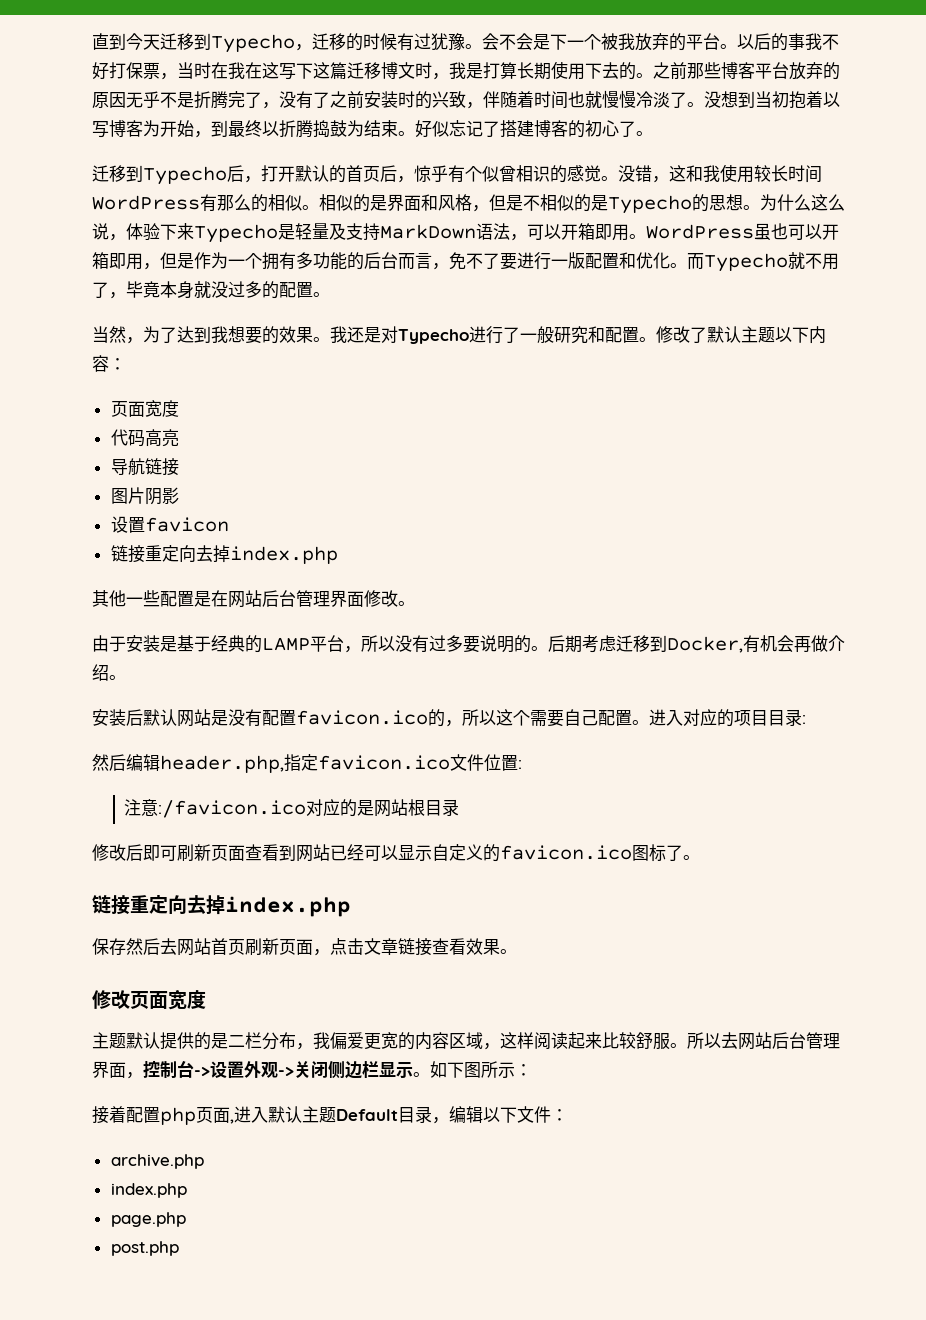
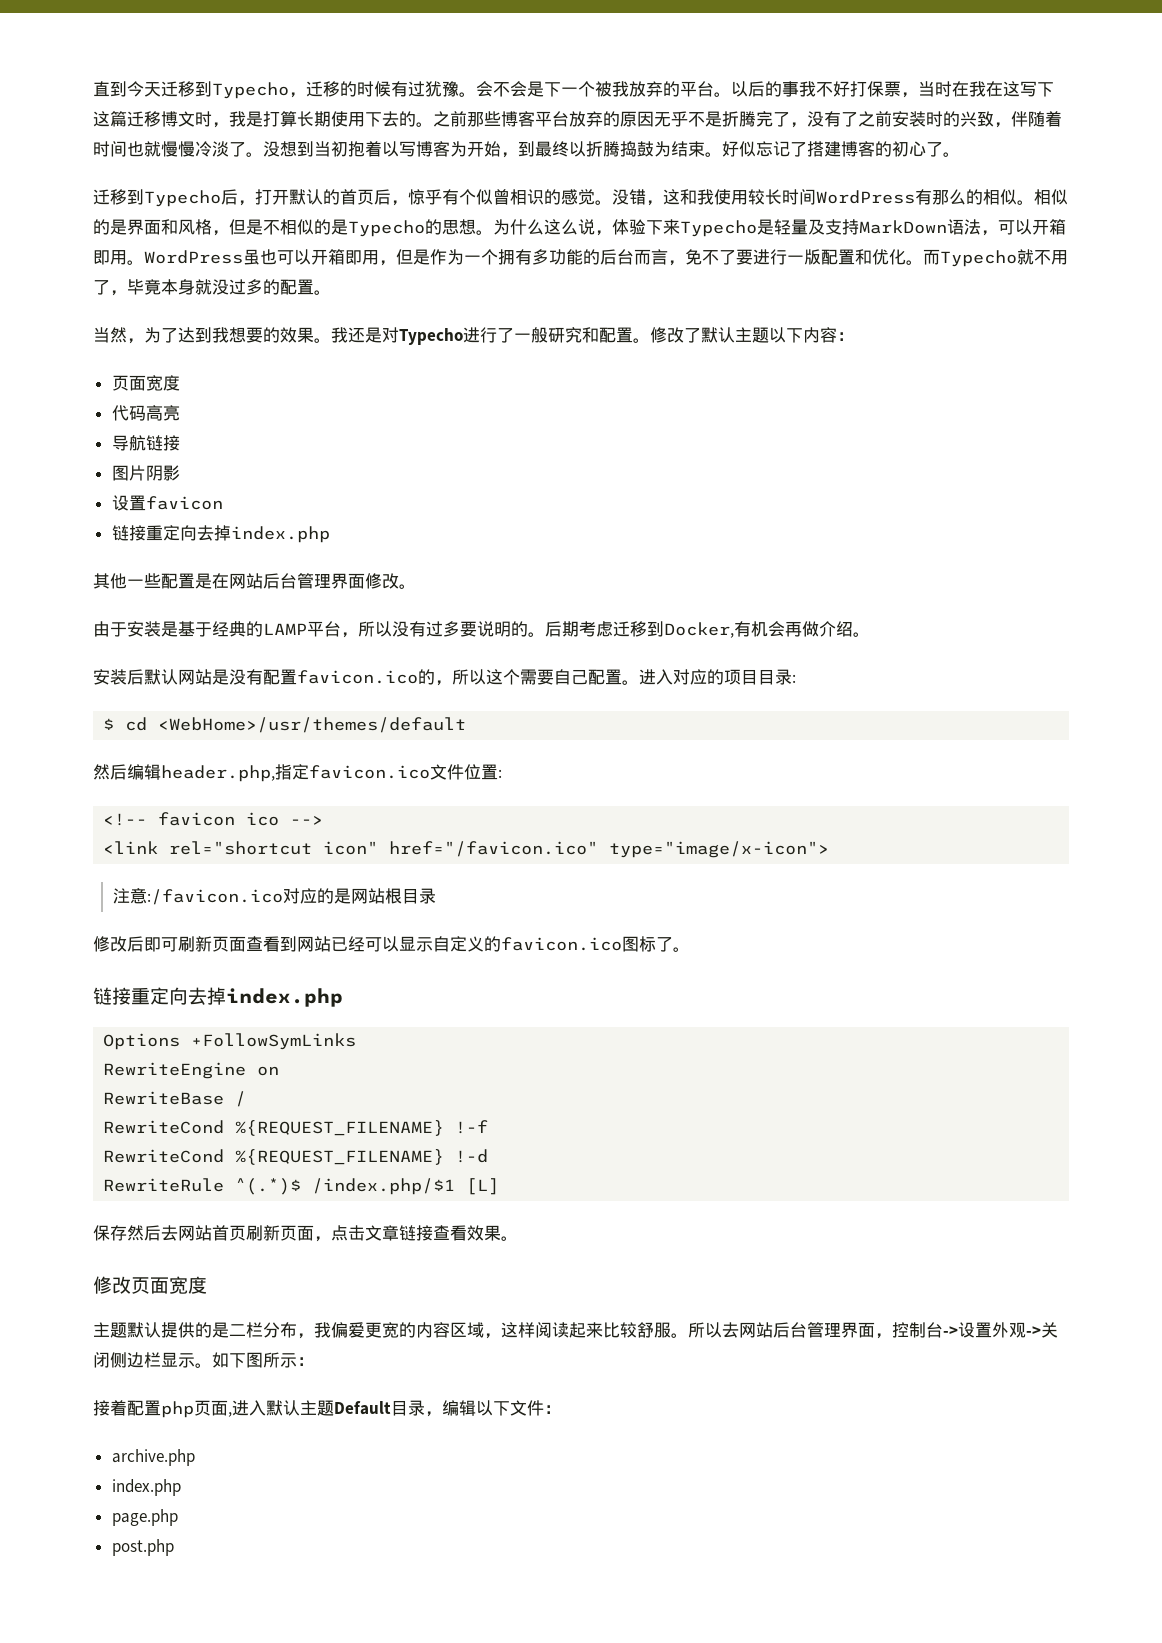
(806, 719) none -> [103,717,467,733] // $ cd <WebHome>/usr/themes/default
(522, 764) none -> [103,812,324,826] [103,841,830,858] // <!-- favicon ico --> // <link rel="shortcut icon" href="/favicon.ico" type="image/x-icon">
(351, 906) none -> [103,1033,357,1050] [103,1062,280,1079] [103,1091,247,1107] [103,1120,489,1136] [103,1149,489,1165] [103,1178,500,1195] // Options +FollowSymLinks // RewriteEngine on // RewriteBase / // RewriteCond %{REQUEST_FILENAME} !-f // RewriteCond %{REQUEST_FILENAME} !-d // RewriteRule ^(.*)$ /index.php/$1 [L]

